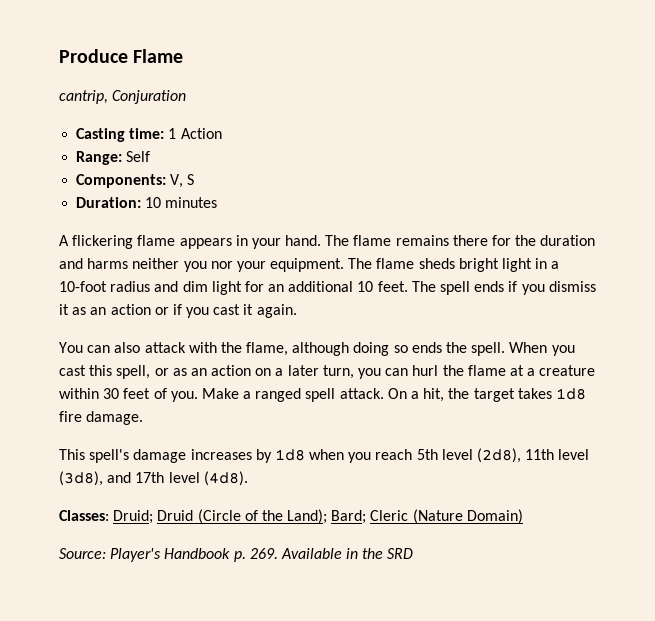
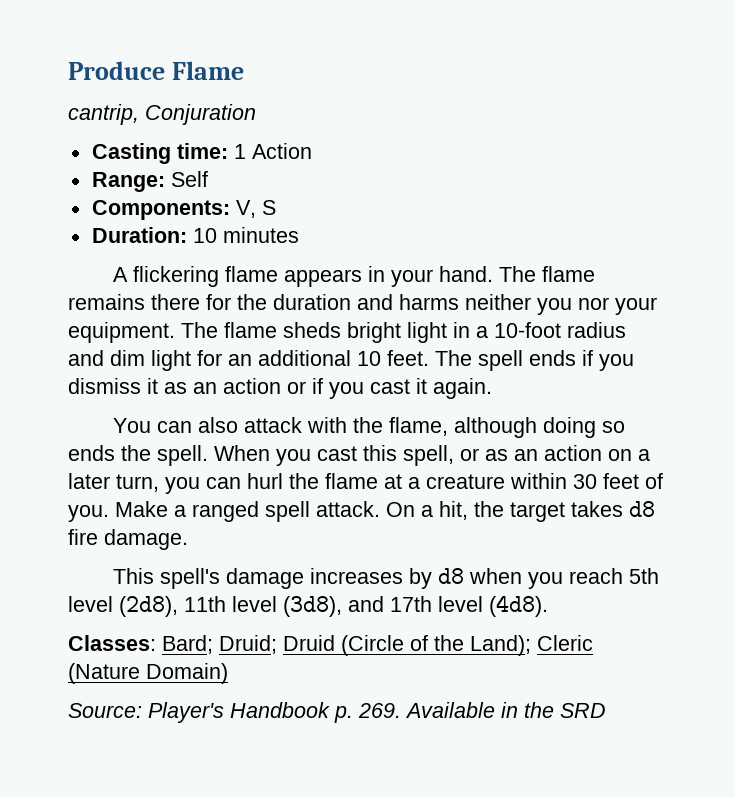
[555,388,586,400] 1d8 -> [629,501,655,517] d8
[274,449,305,461] 1d8 -> [438,568,465,584] d8
(109, 515) none -> [162,635,213,654] Bard;
[331,510,367,524] Bard; -> (531, 645) none

